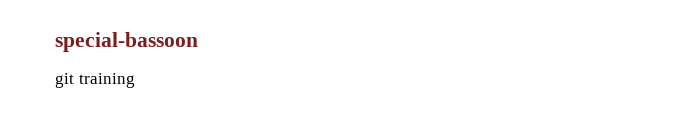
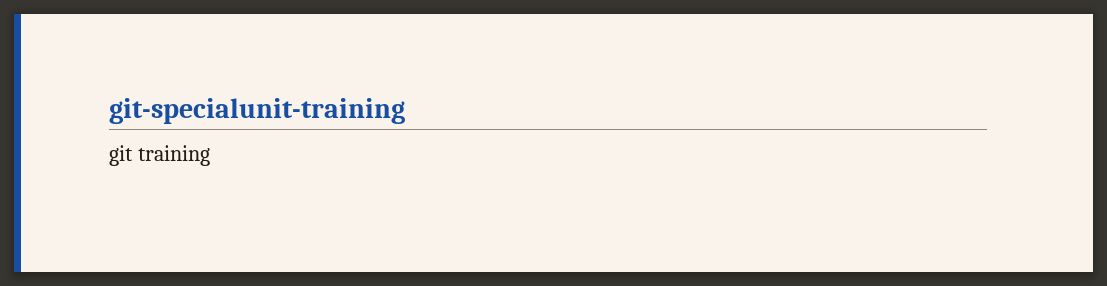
[55,32,198,52] special-bassoon -> [109,98,405,124] git-specialunit-training

